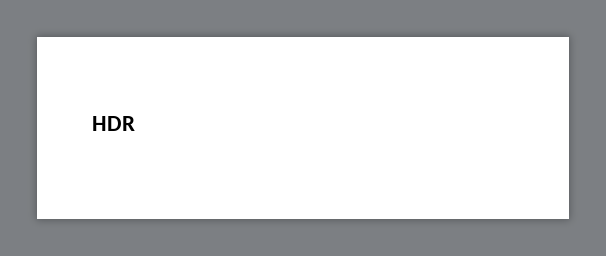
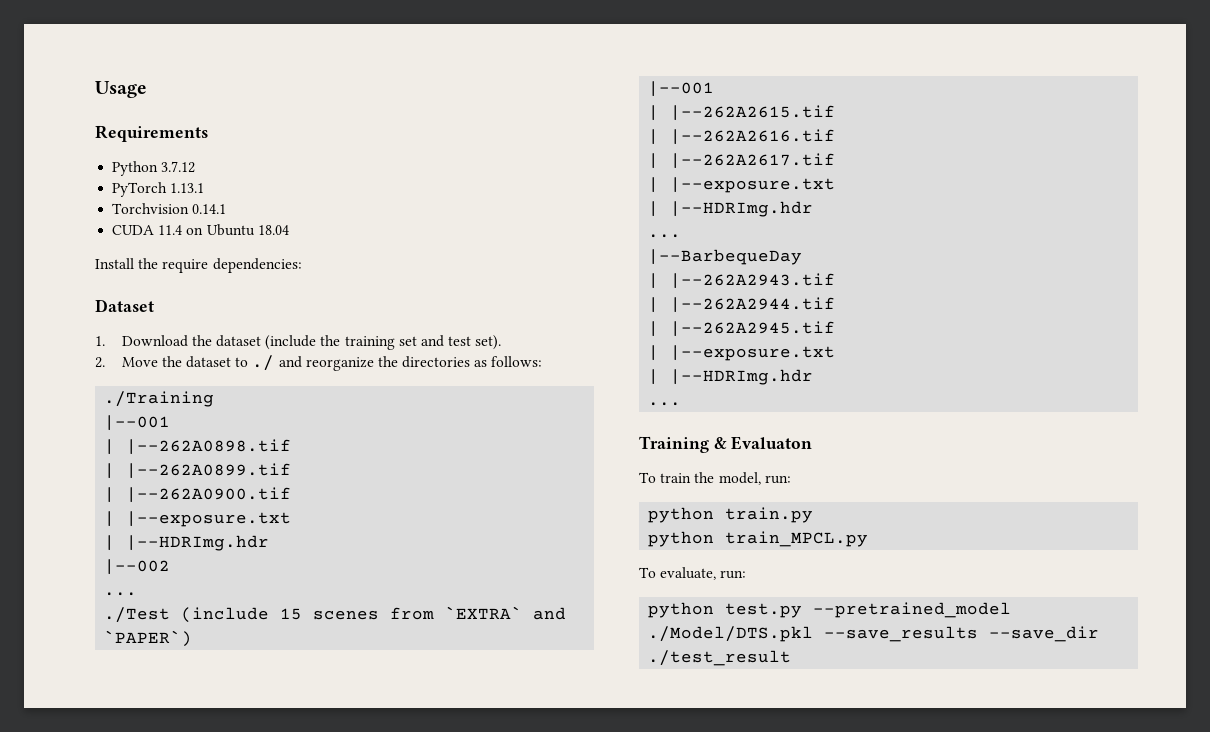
[92,116,135,131] HDR -> [95,81,147,98] [95,125,208,142] [112,161,196,176] [112,182,205,197] [112,203,227,214] [112,224,289,236] [95,258,302,273] [95,299,154,312] [95,335,502,350] [95,355,543,371] [104,391,215,407] [104,415,171,431] [104,439,292,455] [104,463,292,479] [104,487,292,503] [104,511,292,527] [104,535,270,551] [104,559,171,575] [104,592,138,596] [104,606,567,623] [104,630,193,647] [648,81,715,97] [648,105,836,121] [648,129,836,145] [648,153,836,169] [648,177,836,193] [648,201,814,217] [648,234,682,238] [648,249,803,265] [648,273,836,289] [648,297,836,313] [648,321,836,337] [648,345,836,361] [648,369,814,385] [648,402,682,406] [639,436,813,453] [639,472,791,485] [648,507,814,523] [648,531,869,547] [639,567,747,580] [648,602,1012,618] [648,626,1100,642] [648,650,792,666] Usage // Requirements // Python 3.7.12 // PyTorch 1.13.1 // Torchvision 0.14.1 // CUDA 11.4 on Ubuntu 18.04 // Install the require dependencies: // Dataset // 1. Download the dataset (include the training set and test set). // 2. Move the dataset to ./ and reorganize the directories as follows: // ./Training // |--001 // | |--262A0898.tif // | |--262A0899.tif // | |--262A0900.tif // | |--exposure.txt // | |--HDRImg.hdr // |--002 // ... // ./Test (include 15 scenes from `EXTRA` and `PAPER`) // |--001 // | |--262A2615.tif // | |--262A2616.tif // | |--262A2617.tif // | |--exposure.txt // | |--HDRImg.hdr // ... // |--BarbequeDay // | |--262A2943.tif // | |--262A2944.tif // | |--262A2945.tif // | |--exposure.txt // | |--HDRImg.hdr // ... // Training & Evaluaton // To train the model, run: // python train.py // python train_MPCL.py // To evaluate, run: // python test.py --pretrained_model ./Model/DTS.pkl --save_results --save_dir ./test_result

